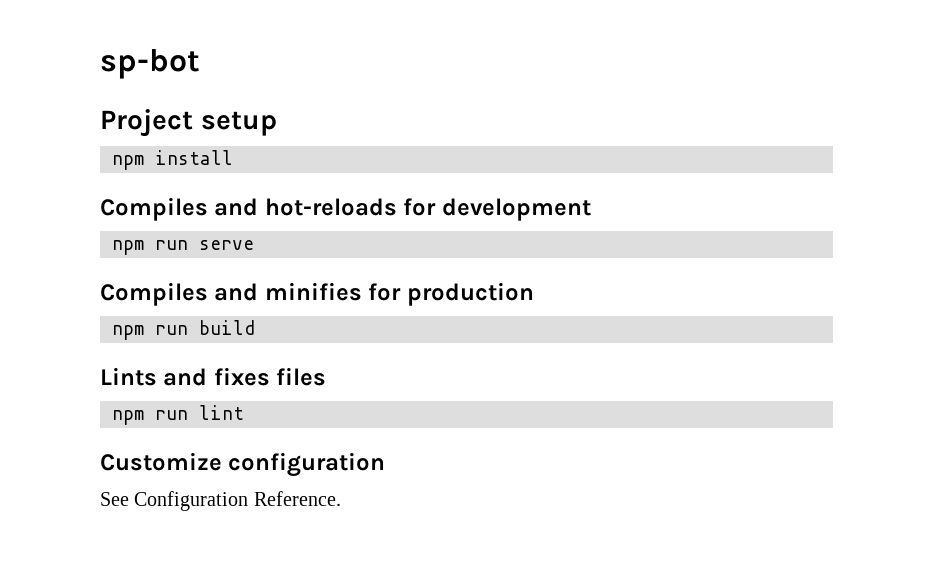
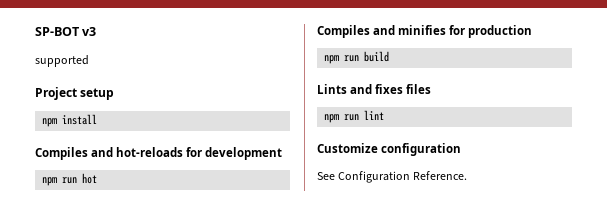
[100,49,200,79] sp-bot -> [35,27,97,36] [35,55,89,67] SP-BOT v3 // supported
[199,240,254,250] serve -> [82,173,98,184] hot

